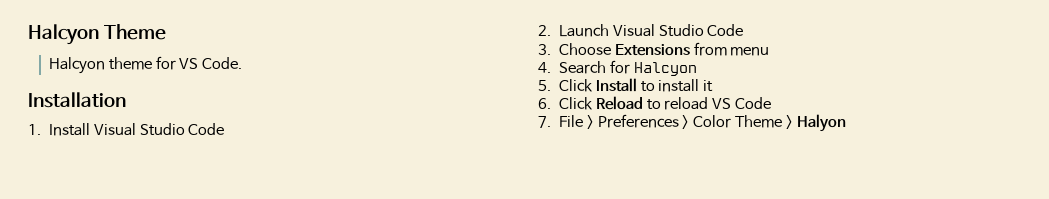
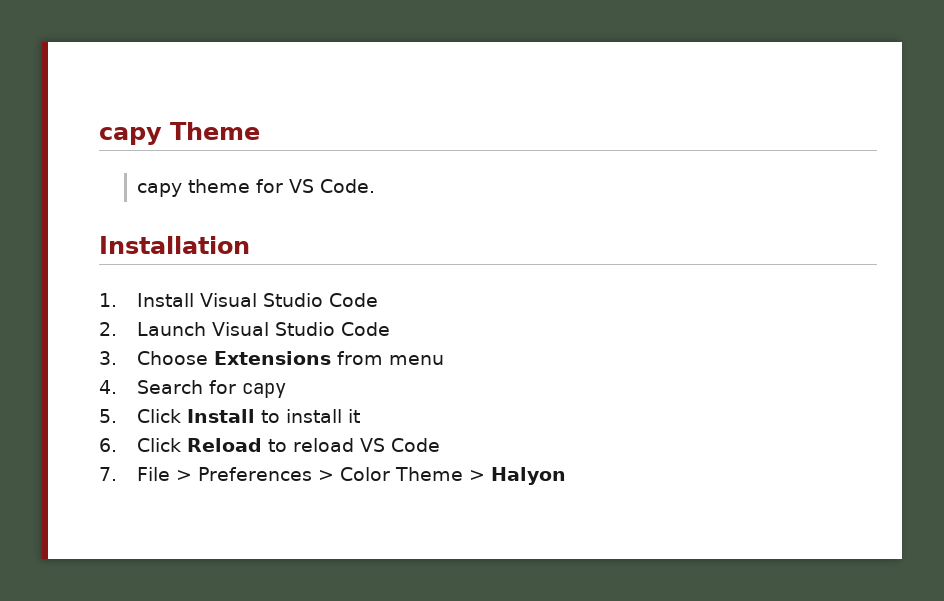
[28,24,99,45] Halcyon -> [99,127,162,145] capy
[48,57,105,74] Halcyon -> [136,183,182,197] capy
[633,62,697,76] Halcyon -> [241,383,286,398] capy

